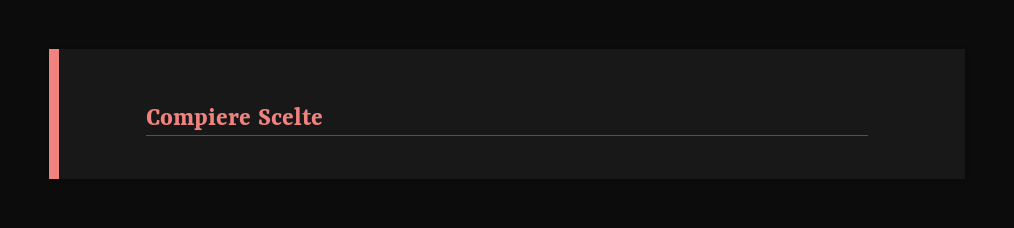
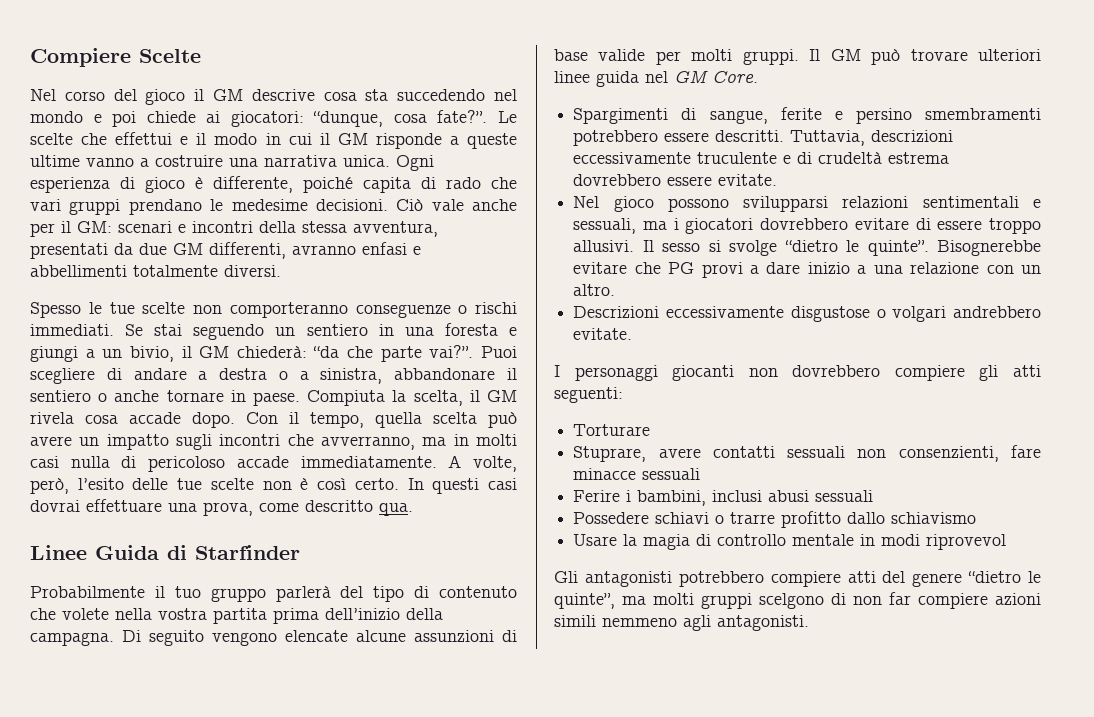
(324, 116) none -> [30,89,517,105] [30,110,517,127] [30,132,517,149] [30,155,434,171] [30,176,517,193] [30,199,517,215] [30,221,438,237] [30,242,421,259] [30,265,281,277] [30,302,517,318] [30,323,517,340] [30,345,517,362] [30,368,517,384] [30,390,517,406] [30,412,517,428] [30,434,517,450] [30,455,517,472] [30,478,518,494] [30,499,413,516] [30,545,300,560] [30,586,517,602] [30,608,443,624] [30,630,517,646] [554,49,1041,65] [554,70,758,87] [573,107,1041,124] [573,130,954,146] [573,152,950,164] [573,174,778,186] [573,196,1041,212] [573,218,1041,234] [573,240,1041,256] [573,262,1041,278] [573,284,616,296] [573,306,1041,322] [573,328,633,340] [554,365,1041,381] [554,387,623,403] [573,424,651,436] [573,445,1041,462] [573,468,701,480] [573,490,874,506] [573,511,977,528] [573,534,1007,550] [554,571,1041,587] [554,592,1041,609] [554,615,809,631] // Nel corso del gioco il GM descrive cosa sta succedendo nel mondo e poi chiede ai giocatori: “dunque, cosa fate?”. Le scelte che effettui e il modo in cui il GM risponde a queste ultime vanno a costruire una narrativa unica. Ogni esperienza di gioco è differente, poiché capita di rado che vari gruppi prendano le medesime decisioni. Ciò vale anche per il GM: scenari e incontri della stessa avventura, presentati da due GM differenti, avranno enfasi e abbellimenti totalmente diversi. // Spesso le tue scelte non comporteranno conseguenze o rischi immediati. Se stai seguendo un sentiero in una foresta e giungi a un bivio, il GM chiederà: “da che parte vai?”. Puoi scegliere di andare a destra o a sinistra, abbandonare il sentiero o anche tornare in paese. Compiuta la scelta, il GM rivela cosa accade dopo. Con il tempo, quella scelta può avere un impatto sugli incontri che avverranno, ma in molti casi nulla di pericoloso accade immediatamente. A volte, però, l’esito delle tue scelte non è così certo. In questi casi dovrai effettuare una prova, come descritto qua. // Linee Guida di Starfinder // Probabilmente il tuo gruppo parlerà del tipo di contenuto che volete nella vostra partita prima dell’inizio della campagna. Di seguito vengono elencate alcune assunzioni di base valide per molti gruppi. Il GM può trovare ulteriori linee guida nel GM Core. // Spargimenti di sangue, ferite e persino smembramenti potrebbero essere descritti. Tuttavia, descrizioni eccessivamente truculente e di crudeltà estrema dovrebbero essere evitate. // Nel gioco possono svilupparsi relazioni sentimentali e sessuali, ma i giocatori dovrebbero evitare di essere troppo allusivi. Il sesso si svolge “dietro le quinte”. Bisognerebbe evitare che PG provi a dare inizio a una relazione con un altro. // Descrizioni eccessivamente disgustose o volgari andrebbero evitate. // I personaggi giocanti non dovrebbero compiere gli atti seguenti: // Torturare // Stuprare, avere contatti sessuali non consenzienti, fare minacce sessuali // Ferire i bambini, inclusi abusi sessuali // Possedere schiavi o trarre profitto dallo schiavismo // Usare la magia di controllo mentale in modi riprovevol // Gli antagonisti potrebbero compiere atti del genere “dietro le quinte”, ma molti gruppi scelgono di non far compiere azioni simili nemmeno agli antagonisti.

